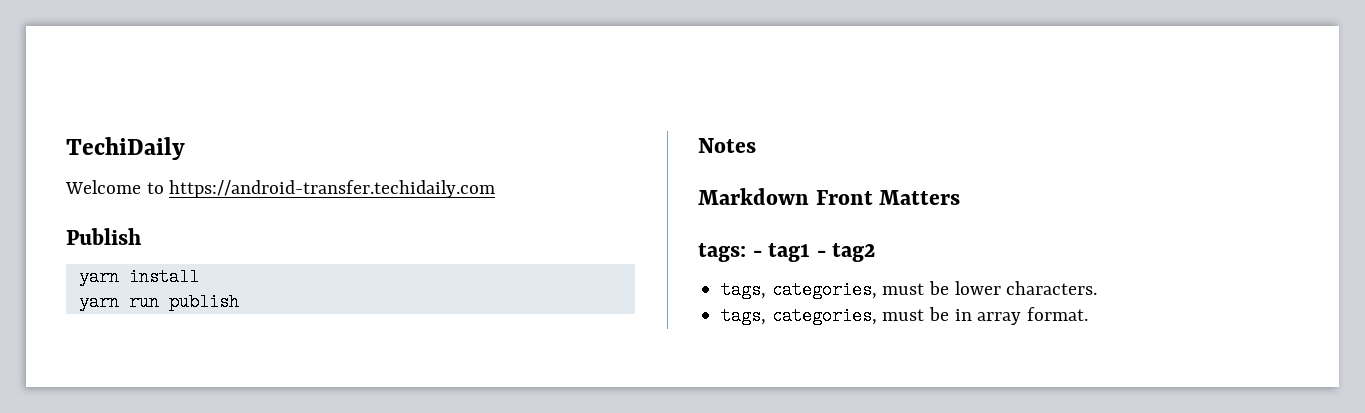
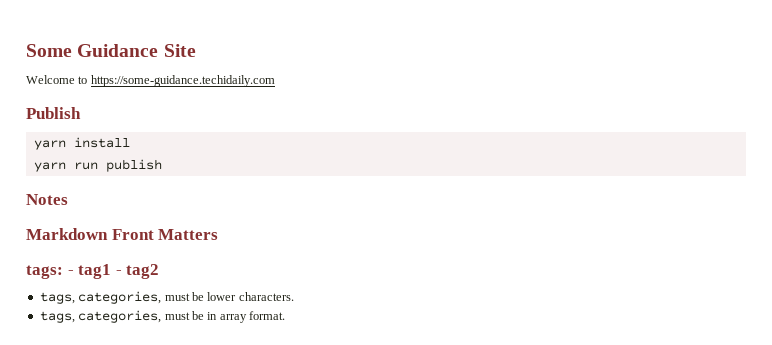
[66,137,185,160] TechiDaily -> [26,44,196,57] Some Guidance Site
[169,180,496,198] https://android-transfer.techidaily.com -> [90,75,275,87] https://some-guidance.techidaily.com

